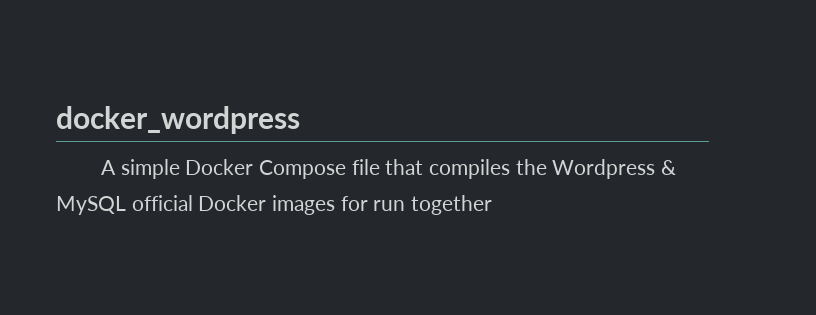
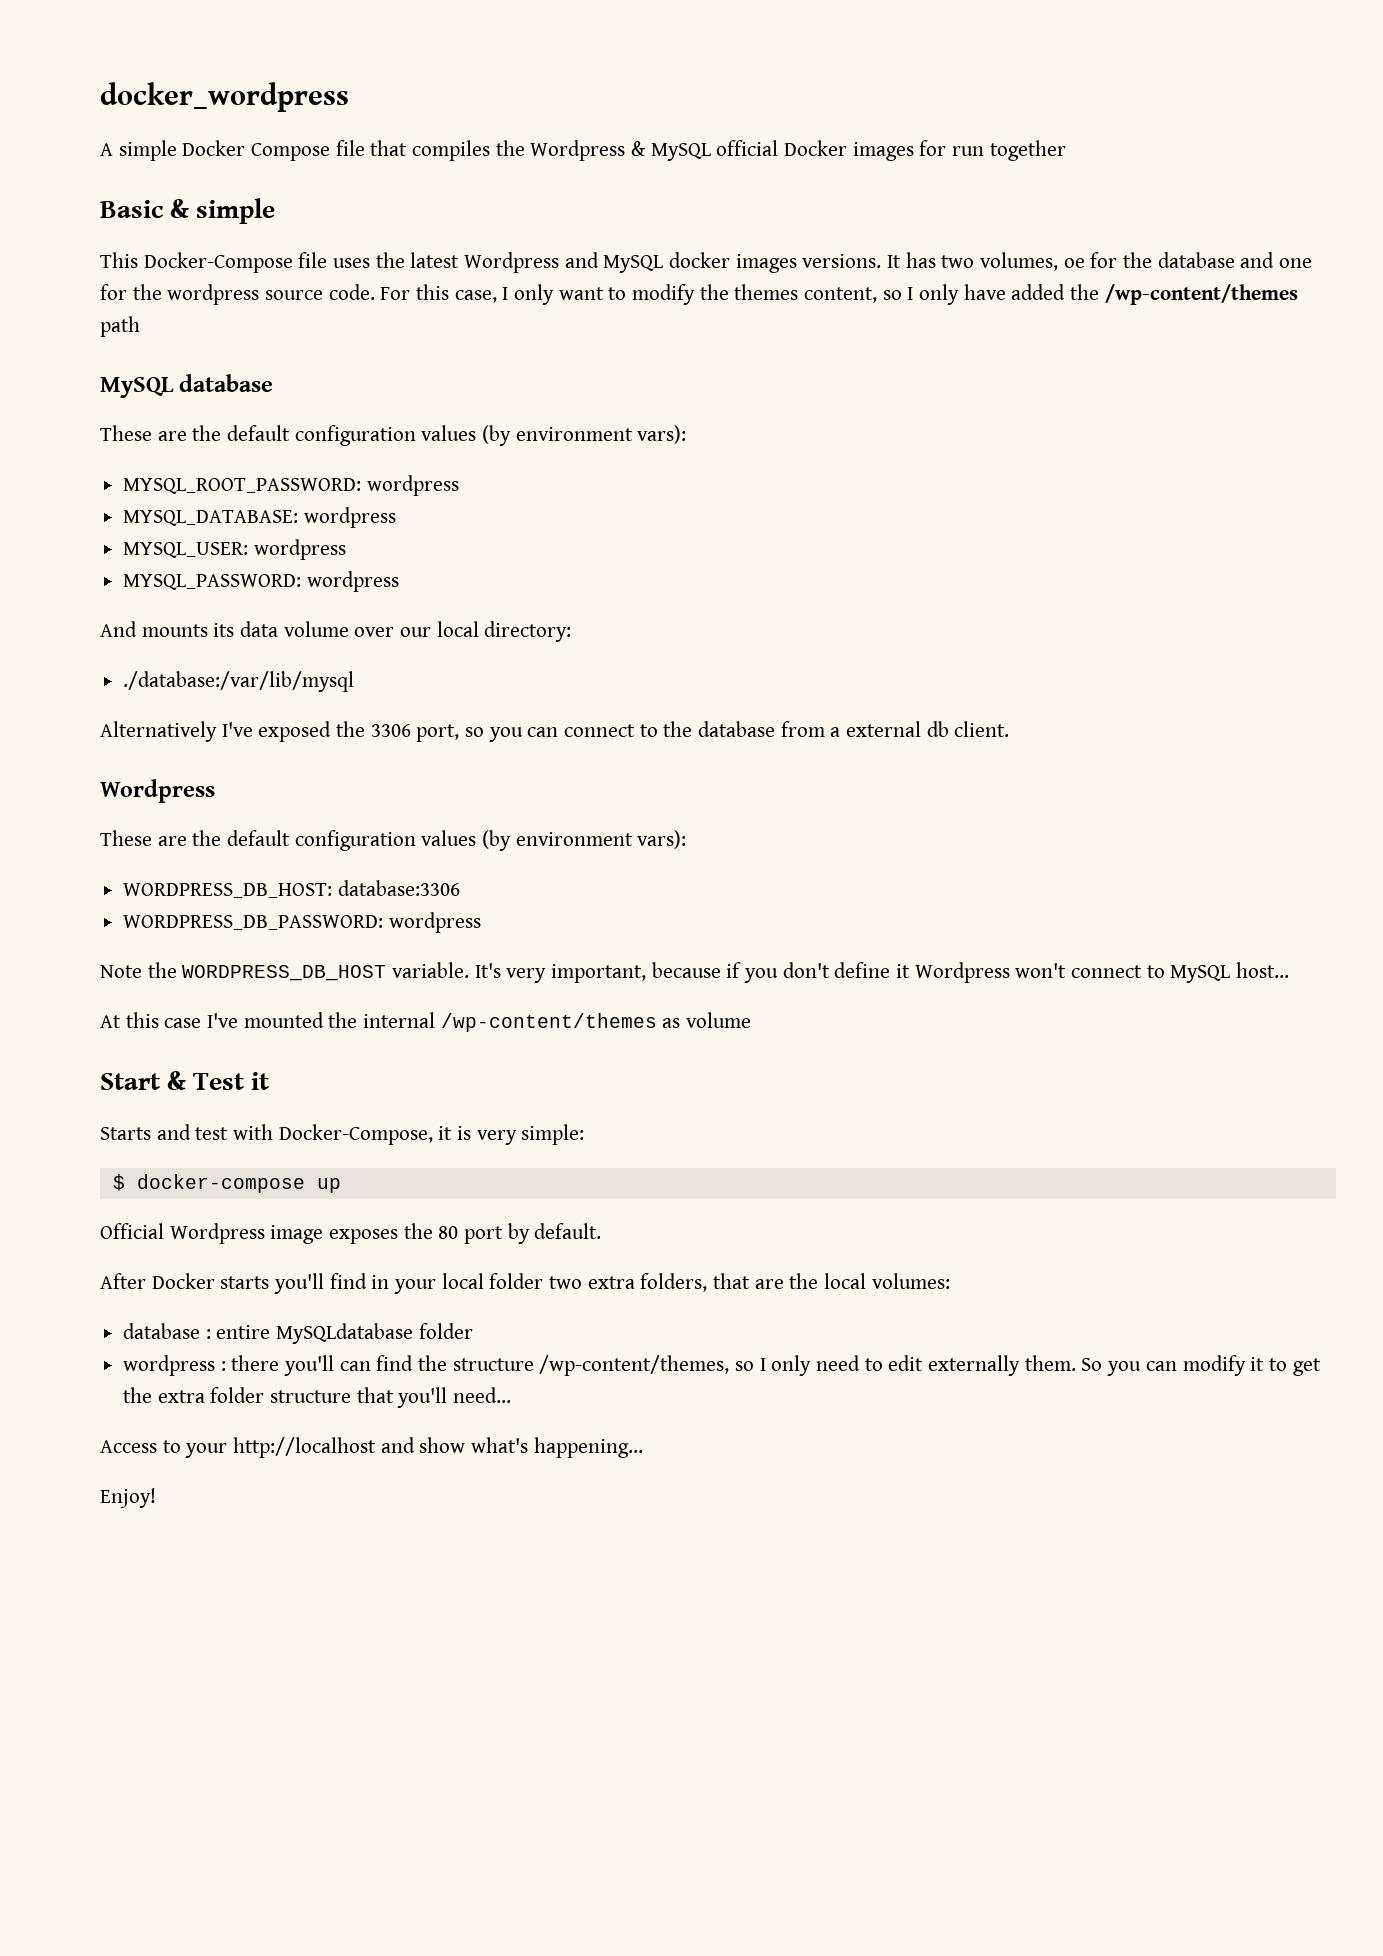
(493, 205) none -> [100,198,276,224] [100,252,1313,273] [100,284,1298,305] [100,316,140,337] [100,374,274,398] [100,425,687,446] [123,475,459,496] [123,507,396,528] [123,539,346,560] [123,571,399,592] [100,621,572,642] [123,671,355,692] [100,721,1010,742] [100,779,215,803] [100,830,687,851] [123,880,460,898] [123,912,481,933] [100,962,1290,983] [100,1012,752,1032] [100,1071,270,1090] [100,1124,585,1145] [112,1174,341,1193] [100,1223,602,1244] [100,1273,950,1294] [123,1323,473,1344] [123,1355,1321,1376] [123,1387,512,1408] [100,1437,643,1458] [100,1488,156,1508] // Basic & simple // This Docker-Compose file uses the latest Wordpress and MySQL docker images versions. It has two volumes, oe for the database and one for the wordpress source code. For this case, I only want to modify the themes content, so I only have added the /wp-content/themes path // MySQL database // These are the default configuration values (by environment vars): // MYSQL_ROOT_PASSWORD: wordpress // MYSQL_DATABASE: wordpress // MYSQL_USER: wordpress // MYSQL_PASSWORD: wordpress // And mounts its data volume over our local directory: // ./database:/var/lib/mysql // Alternatively I've exposed the 3306 port, so you can connect to the database from a external db client. // Wordpress // These are the default configuration values (by environment vars): // WORDPRESS_DB_HOST: database:3306 // WORDPRESS_DB_PASSWORD: wordpress // Note the WORDPRESS_DB_HOST variable. It's very important, because if you don't define it Wordpress won't connect to MySQL host... // At this case I've mounted the internal /wp-content/themes as volume // Start & Test it // Starts and test with Docker-Compose, it is very simple: // $ docker-compose up // Official Wordpress image exposes the 80 port by default. // After Docker starts you'll find in your local folder two extra folders, that are the local volumes: // database : entire MySQLdatabase folder // wordpress : there you'll can find the structure /wp-content/themes, so I only need to edit externally them. So you can modify it to get the extra folder structure that you'll need... // Access to your http://localhost and show what's happening... // Enjoy!

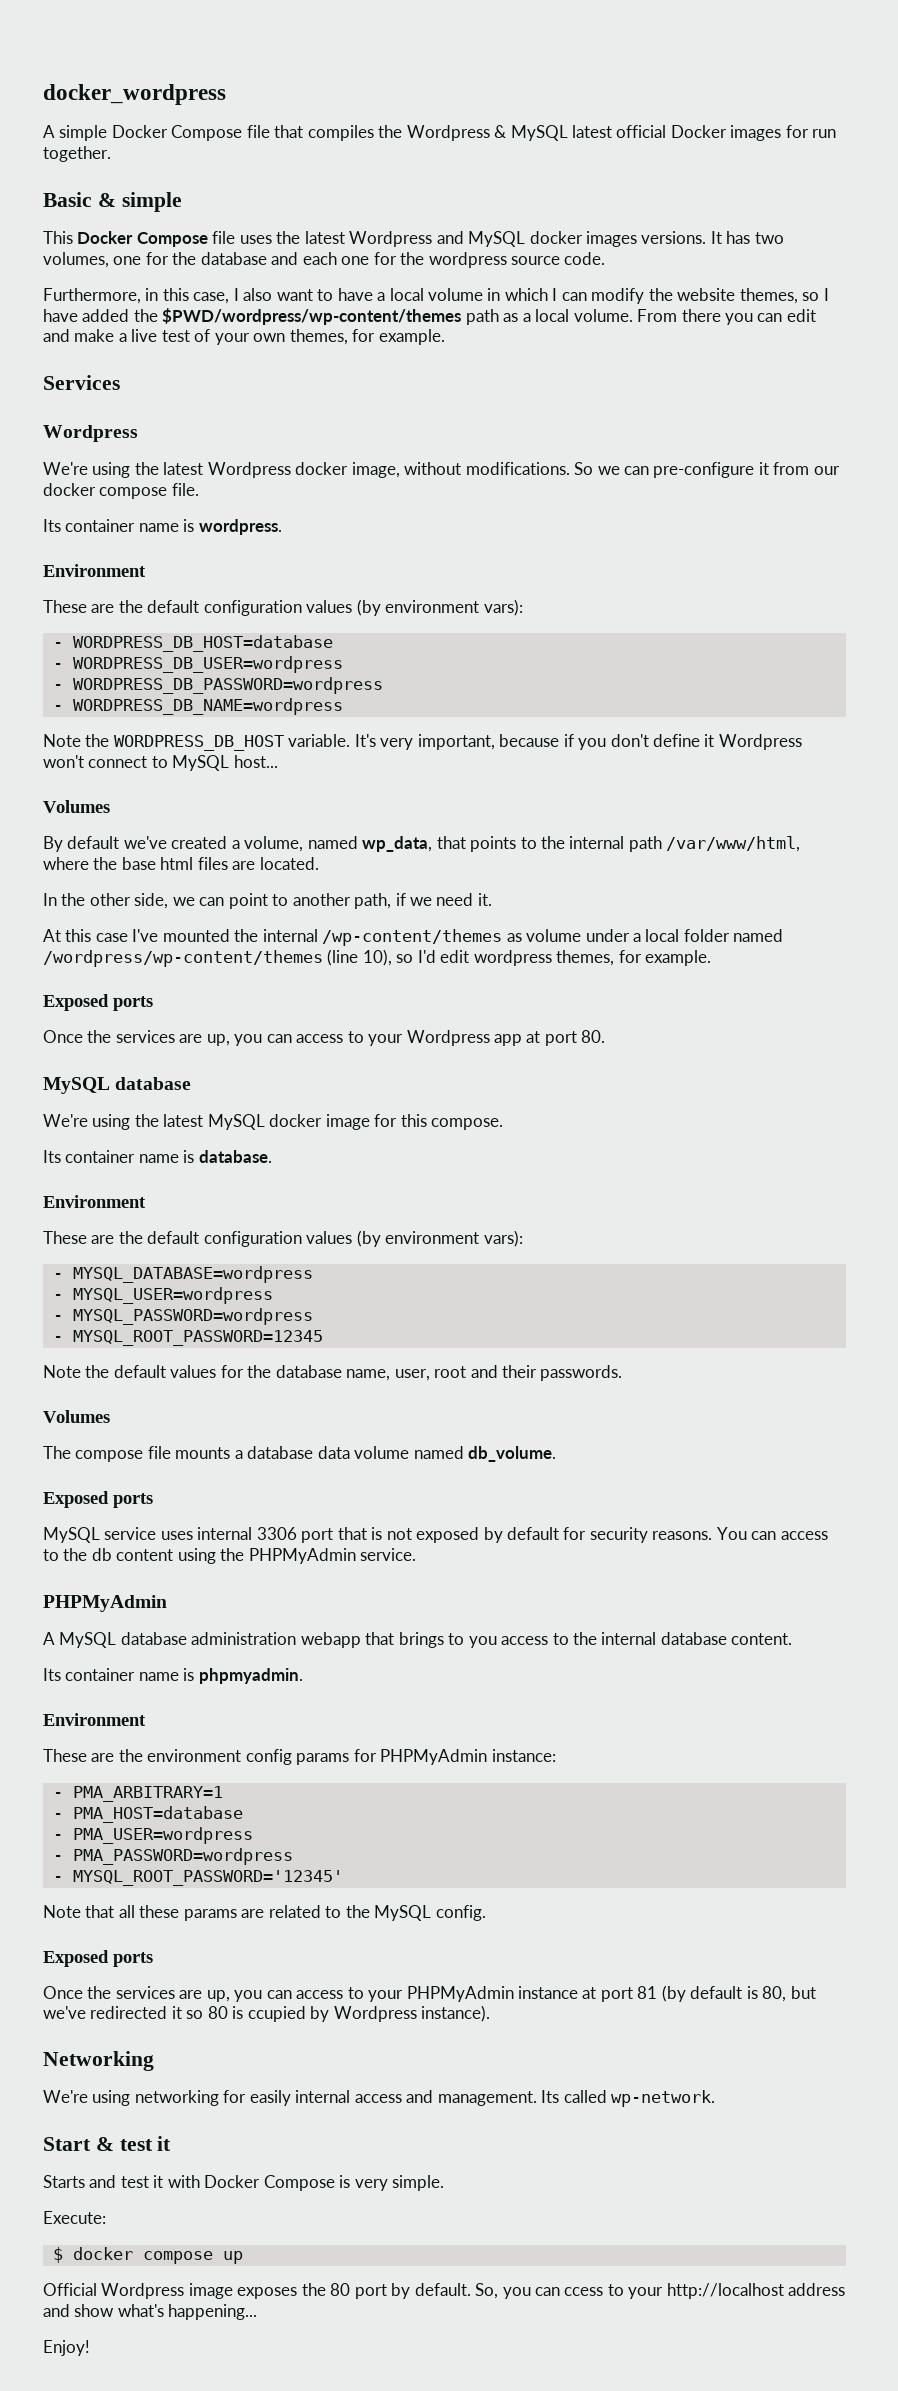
(711, 152) none -> [572,125,613,138] latest
[989,140,1066,161] together -> [43,146,111,162] together.
[143,252,293,273] Docker-Compose -> [77,231,208,247] Docker Compose
[1063,258,1085,268] oe -> [113,256,142,265] one
(1275, 260) none -> [302,252,337,265] each
[380,287,411,300] For -> [43,288,159,304] // Furthermore, in
[514,284,555,305] only -> [243,288,273,301] also
[632,284,960,305] modify the themes content, so I only -> [337,288,829,304] have a local volume in which I can modify the website themes, so I
[1104,284,1298,305] [100,316,140,337] [100,374,274,398] [100,425,687,446] [123,475,459,496] [123,507,396,528] [123,539,346,560] [123,571,399,592] [100,621,572,642] [123,671,355,692] [100,721,1010,742] [100,779,215,803] [100,830,687,851] [123,880,460,898] [123,912,481,933] /wp-content/themes path // MySQL database // These are the default configuration values (by environment vars): // MYSQL_ROOT_PASSWORD: wordpress // MYSQL_DATABASE: wordpress // MYSQL_USER: wordpress // MYSQL_PASSWORD: wordpress // And mounts its data volume over our local directory: // ./database:/var/lib/mysql // Alternatively I've exposed the 3306 port, so you can connect to the database from a external db client. // Wordpress // These are the default configuration values (by environment vars): // WORDPRESS_DB_HOST: database:3306 // WORDPRESS_DB_PASSWORD: wordpress -> [162,308,816,325] [43,329,445,345] [43,375,120,390] [43,425,138,442] [43,462,840,478] [43,483,199,499] [43,519,282,535] [43,564,146,577] [43,599,523,616] [52,635,333,652] [52,656,343,673] [52,677,383,694] [52,698,343,715] $PWD/wordpress/wp-content/themes path as a local volume. From there you can edit and make a live test of your own themes, for example. // Services // Wordpress // We're using the latest Wordpress docker image, without modifications. So we can pre-configure it from our docker compose file. // Its container name is wordpress. // Environment // These are the default configuration values (by environment vars): // - WORDPRESS_DB_HOST=database // - WORDPRESS_DB_USER=wordpress // - WORDPRESS_DB_PASSWORD=wordpress // - WORDPRESS_DB_NAME=wordpress
(1290, 970) none -> [43,800,110,813] [43,836,801,852] [43,857,319,870] [43,893,492,909] // Volumes // By default we've created a volume, named wp_data, that points to the internal path /var/www/html, where the base html files are located. // In the other side, we can point to another path, if we need it.
(752, 1020) none -> [585,929,784,942] [43,949,712,967] [43,994,153,1011] [43,1030,606,1046] [43,1077,192,1094] [43,1114,504,1130] [43,1150,272,1163] [43,1195,146,1208] [43,1230,523,1247] [52,1266,313,1283] [52,1287,273,1304] [52,1308,313,1325] [52,1330,323,1346] [43,1365,623,1381] [43,1410,110,1423] [43,1446,557,1462] [43,1491,153,1508] [43,1527,828,1543] [43,1548,417,1564] [43,1595,167,1612] [43,1632,793,1648] [43,1668,303,1684] [43,1713,146,1726] [43,1749,556,1765] [52,1786,223,1802] [52,1806,243,1823] [52,1827,253,1844] [52,1848,293,1865] [52,1870,343,1886] [43,1905,486,1921] [43,1950,153,1967] [43,1985,816,2002] [43,2005,491,2022] [43,2051,154,2071] [43,2090,716,2107] under a local folder named /wordpress/wp-content/themes (line 10), so I'd edit wordpress themes, for example. // Exposed ports // Once the services are up, you can access to your Wordpress app at port 80. // MySQL database // We're using the latest MySQL docker image for this compose. // Its container name is database. // Environment // These are the default configuration values (by environment vars): // - MYSQL_DATABASE=wordpress // - MYSQL_USER=wordpress // - MYSQL_PASSWORD=wordpress // - MYSQL_ROOT_PASSWORD=12345 // Note the default values for the database name, user, root and their passwords. // Volumes // The compose file mounts a database data volume named db_volume. // Exposed ports // MySQL service uses internal 3306 port that is not exposed by default for security reasons. You can access to the db content using the PHPMyAdmin service. // PHPMyAdmin // A MySQL database administration webapp that brings to you access to the internal database content. // Its container name is phpmyadmin. // Environment // These are the environment config params for PHPMyAdmin instance: // - PMA_ARBITRARY=1 // - PMA_HOST=database // - PMA_USER=wordpress // - PMA_PASSWORD=wordpress // - MYSQL_ROOT_PASSWORD='12345' // Note that all these params are related to the MySQL config. // Exposed ports // Once the services are up, you can access to your PHPMyAdmin instance at port 81 (by default is 80, but we've redirected it so 80 is ccupied by Wordpress instance). // Networking // We're using networking for easily internal access and management. Its called wp-network.
[193,1073,245,1090] Test -> [119,2139,153,2151] test
[233,1124,585,1145] with Docker-Compose, it is very simple: -> [153,2175,445,2191] [43,2211,106,2224] it with Docker Compose is very simple. // Execute:
[136,1174,305,1193] docker-compose -> [72,2247,213,2264] docker compose
[100,1273,950,1294] [123,1323,473,1344] [123,1355,1321,1376] [123,1387,512,1408] [100,1440,157,1453] // After Docker starts you'll find in your local folder two extra folders, that are the local volumes: // database : entire MySQLdatabase folder // wordpress : there you'll can find the structure /wp-content/themes, so I only need to edit externally them. So you can modify it to get the extra folder structure that you'll need... // Access -> [475,2283,604,2299] So, you can ccess
(377, 1447) none -> [788,2283,846,2296] address

